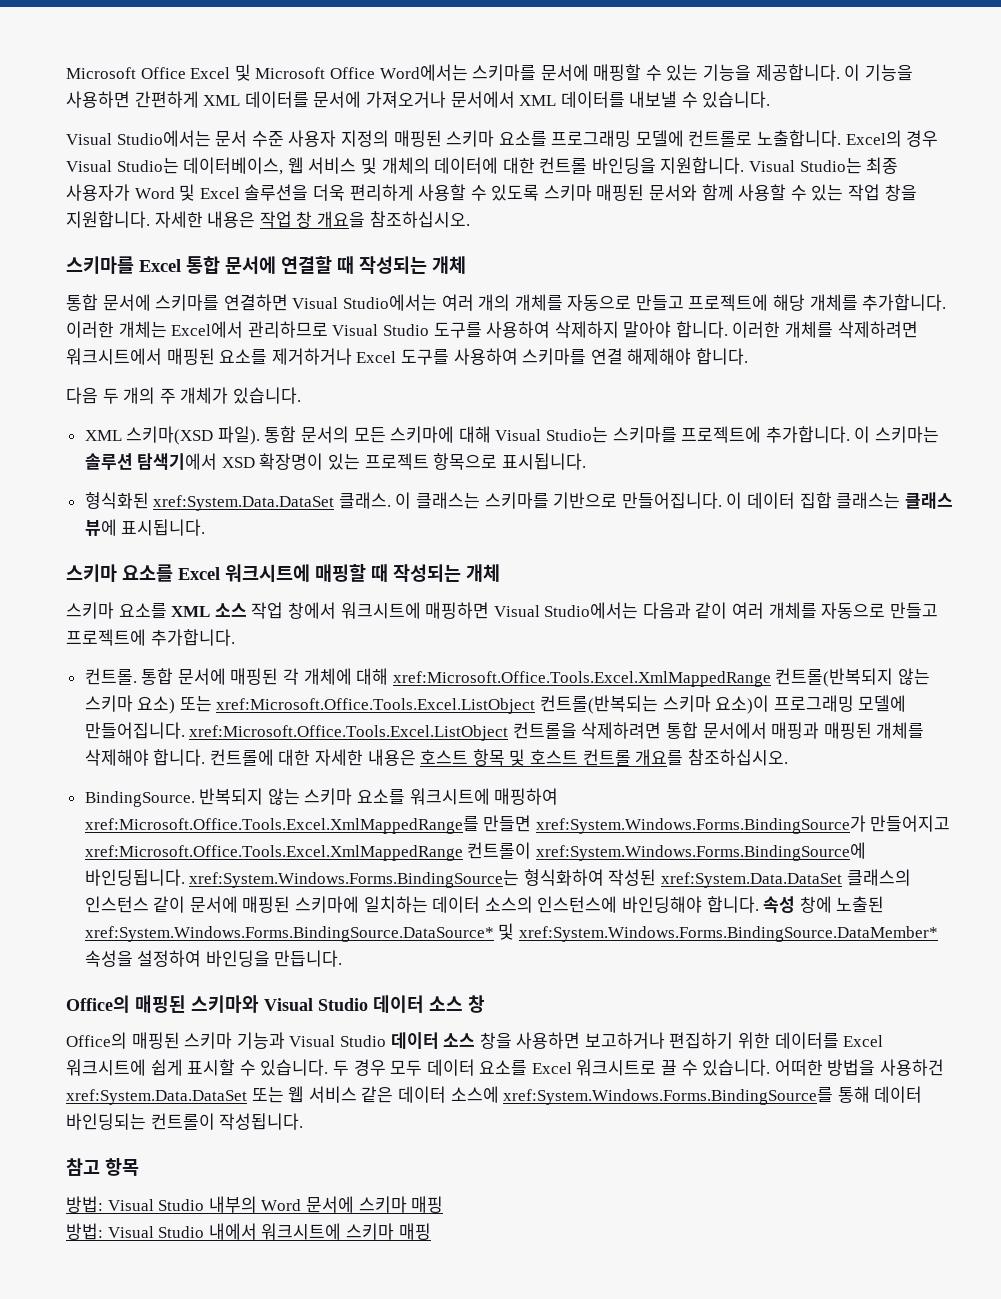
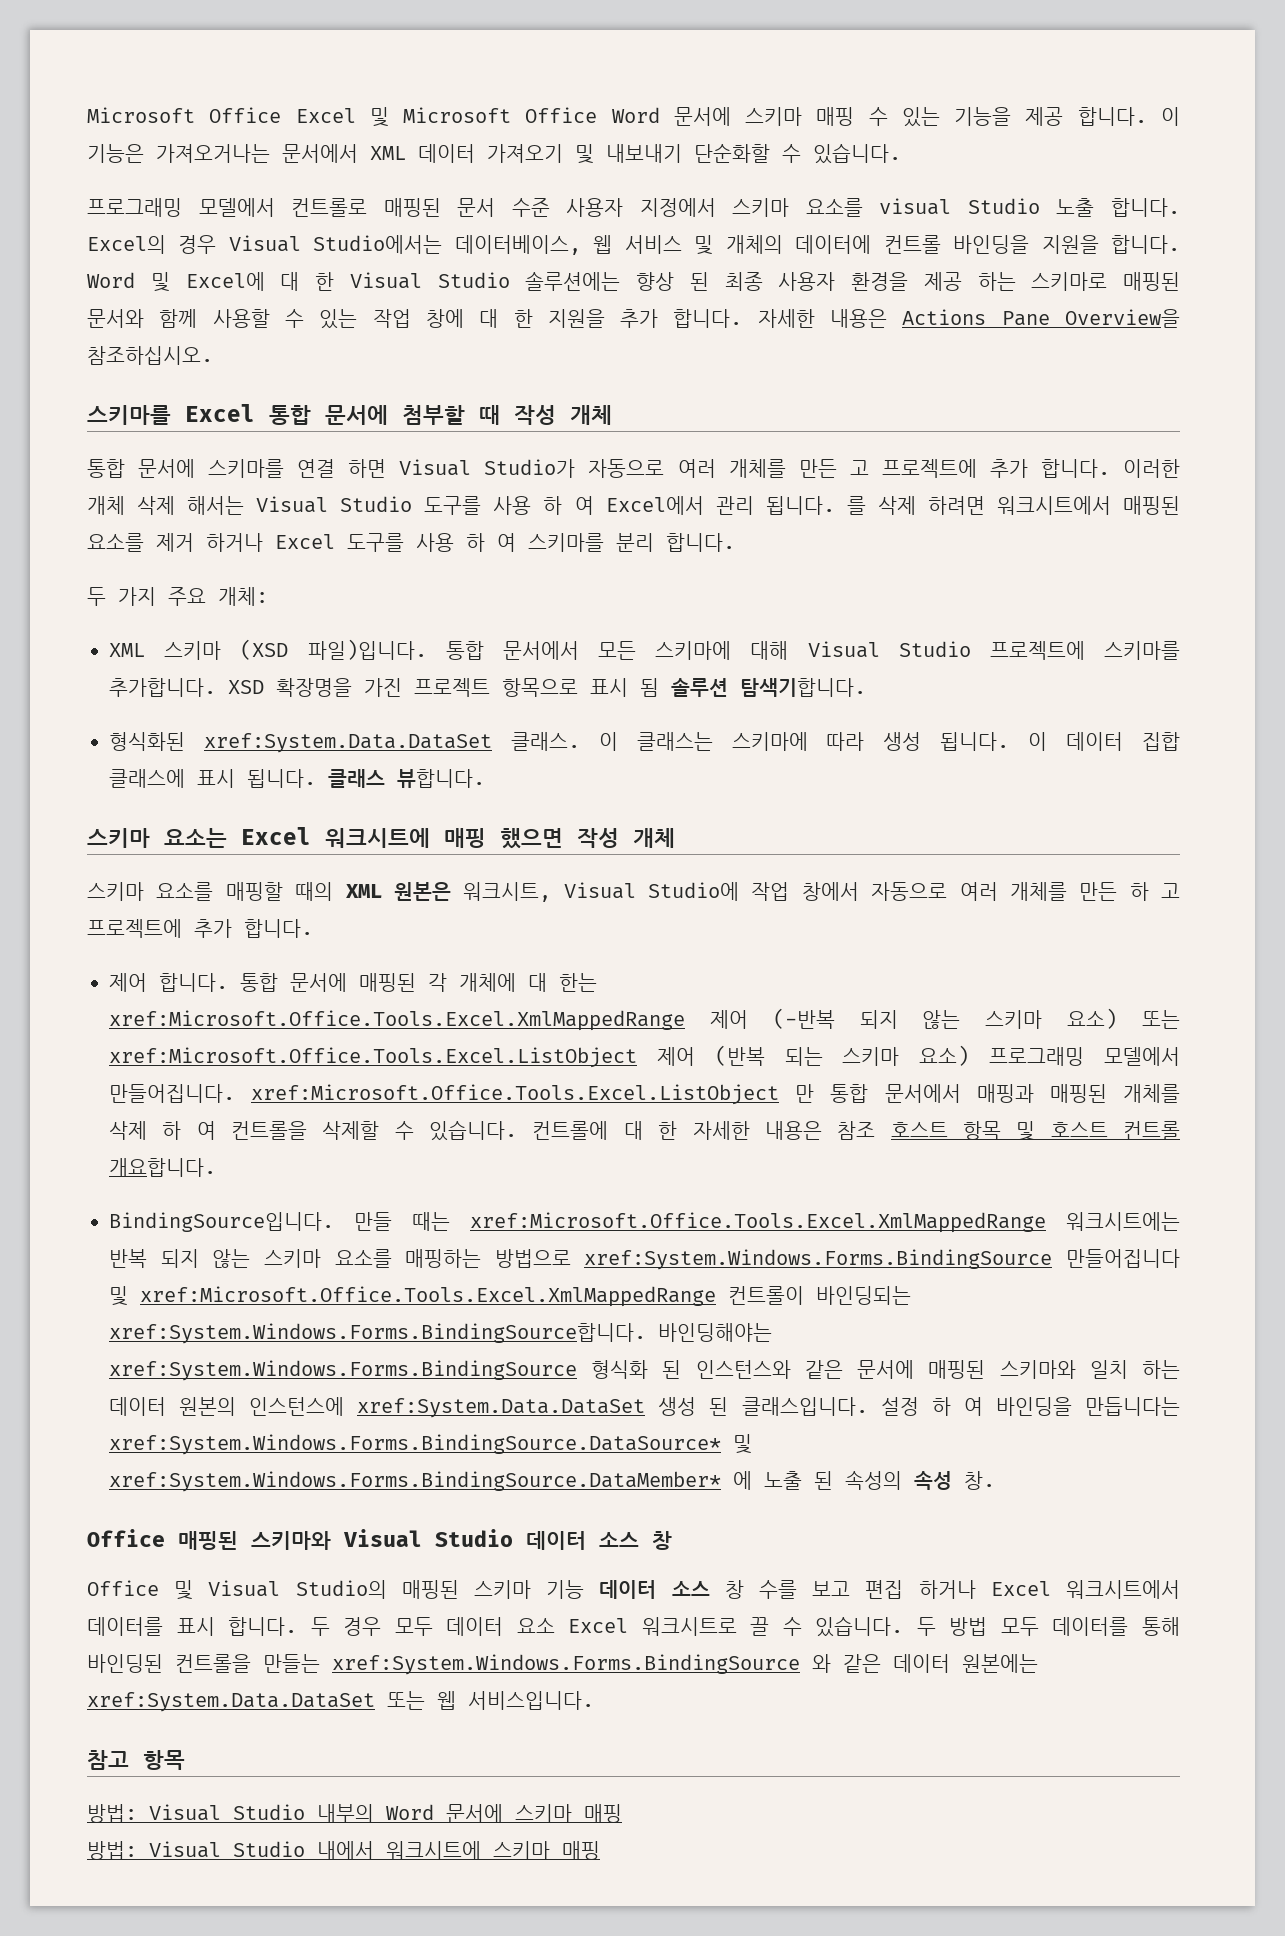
[379,64,913,81] [66,91,771,108] [66,130,842,147] Word에서는 스키마를 문서에 매핑할 수 있는 기능을 제공합니다. 이 기능을 사용하면 간편하게 XML 데이터를 문서에 가져오거나 문서에서 XML 데이터를 내보낼 수 있습니다. // Visual Studio에서는 문서 수준 사용자 지정의 매핑된 스키마 요소를 프로그래밍 모델에 컨트롤로 노출합니다. -> [611,107,1180,127] [87,143,901,164] [87,198,1180,217] Word 문서에 스키마 매핑 수 있는 기능을 제공 합니다. 이 기능은 가져오거나는 문서에서 XML 데이터 가져오기 및 내보내기 단순화할 수 있습니다. // 프로그래밍 모델에서 컨트롤로 매핑된 문서 수준 사용자 지정에서 스키마 요소를 visual Studio 노출 합니다.
[116,157,179,174] Studio는 -> [313,235,443,254] Studio에서는
[502,157,535,174] 대한 -> (872, 244) none
[660,157,899,174] [66,184,592,201] 지원합니다. Visual Studio는 최종 사용자가 Word 및 Excel 솔루션을 더욱 편리하게 사용할 수 있도록 스키마 -> [1041,235,1180,254] [87,271,1108,292] 지원을 합니다. Word 및 Excel에 대 한 Visual Studio 솔루션에는 향상 된 최종 사용자 환경을 제공 하는 스키마로
[884,184,917,201] [66,211,365,228] 창을 지원합니다. 자세한 내용은 작업 창 개요을 -> [425,309,1180,328] 창에 대 한 지원을 추가 합니다. 자세한 내용은 Actions Pane Overview을
[281,256,427,274] 연결할 때 작성되는 -> [402,405,556,425] 첨부할 때 작성
[223,294,947,311] [66,321,918,338] [66,348,748,365] [66,387,301,404] [84,426,939,445] [84,453,586,470] 연결하면 Visual Studio에서는 여러 개의 개체를 자동으로 만들고 프로젝트에 해당 개체를 추가합니다. 이러한 개체는 Excel에서 관리하므로 Visual Studio 도구를 사용하여 삭제하지 말아야 합니다. 이러한 개체를 삭제하려면 워크시트에서 매핑된 요소를 제거하거나 Excel 도구를 사용하여 스키마를 연결 해제해야 합니다. // 다음 두 개의 주 개체가 있습니다. // XML 스키마(XSD 파일). 통함 문서의 모든 스키마에 대해 Visual Studio는 스키마를 프로젝트에 추가합니다. 이 스키마는 솔루션 탐색기에서 XSD 확장명이 있는 프로젝트 항목으로 표시됩니다. -> [297,459,1181,478] [87,496,1180,515] [87,533,735,552] [87,587,268,606] [109,639,1180,660] [109,678,866,697] 연결 하면 Visual Studio가 자동으로 여러 개체를 만든 고 프로젝트에 추가 합니다. 이러한 개체 삭제 해서는 Visual Studio 도구를 사용 하 여 Excel에서 관리 됩니다. 를 삭제 하려면 워크시트에서 매핑된 요소를 제거 하거나 Excel 도구를 사용 하 여 스키마를 분리 합니다. // 두 가지 주요 개체: // XML 스키마 (XSD 파일)입니다. 통합 문서에서 모든 스키마에 대해 Visual Studio 프로젝트에 스키마를 추가합니다. XSD 확장명을 가진 프로젝트 항목으로 표시 됨 솔루션 탐색기합니다.
[484,492,953,509] [84,519,206,536] [66,564,461,582] 스키마를 기반으로 만들어집니다. 이 데이터 집합 클래스는 클래스 뷰에 표시됩니다. // 스키마 요소를 Excel 워크시트에 매핑할 때 작성되는 -> [731,732,1180,751] [109,769,485,788] [87,827,619,849] 스키마에 따라 생성 됩니다. 이 데이터 집합 클래스에 표시 됩니다. 클래스 뷰합니다. // 스키마 요소는 Excel 워크시트에 매핑 했으면 작성
[171,602,938,619] [66,629,235,646] [84,668,137,685] XML 소스 작업 창에서 워크시트에 매핑하면 Visual Studio에서는 다음과 같이 여러 개체를 자동으로 만들고 프로젝트에 추가합니다. // 컨트롤. -> [225,882,1180,902] [87,919,313,938] [109,973,228,992] 매핑할 때의 XML 원본은 워크시트, Visual Studio에 작업 창에서 자동으로 여러 개체를 만든 하 고 프로젝트에 추가 합니다. // 제어 합니다.
[356,668,894,687] 대해 xref:Microsoft.Office.Tools.Excel.XmlMappedRange 컨트롤(반복되지 -> [528,973,597,992] [109,1008,898,1031] 대 한는 xref:Microsoft.Office.Tools.Excel.XmlMappedRange 제어 (-반복 되지
[540,695,907,714] [84,722,662,741] 컨트롤(반복되는 스키마 요소)이 프로그래밍 모델에 만들어집니다. xref:Microsoft.Office.Tools.Excel.ListObject 컨트롤을 삭제하려면 -> [656,1045,1181,1066] [109,1084,815,1105] 제어 (반복 되는 스키마 요소) 프로그래밍 모델에서 만들어집니다. xref:Microsoft.Office.Tools.Excel.ListObject 만
[84,749,416,766] 삭제해야 합니다. 컨트롤에 대한 자세한 내용은 -> [109,1120,876,1141] 삭제 하 여 컨트롤을 삭제할 수 있습니다. 컨트롤에 대 한 자세한 내용은 참조
[635,749,788,766] [84,788,559,807] [84,815,951,834] [84,842,866,861] [84,869,911,888] [84,896,885,913] [84,923,938,942] [84,950,343,967] [66,995,130,1013] 개요를 참조하십시오. // BindingSource. 반복되지 않는 스키마 요소를 워크시트에 매핑하여 xref:Microsoft.Office.Tools.Excel.XmlMappedRange를 만들면 xref:System.Windows.Forms.BindingSource가 만들어지고 xref:Microsoft.Office.Tools.Excel.XmlMappedRange 컨트롤이 xref:System.Windows.Forms.BindingSource에 바인딩됩니다. xref:System.Windows.Forms.BindingSource는 형식화하여 작성된 xref:System.Data.DataSet 클래스의 인스턴스 같이 문서에 매핑된 스키마에 일치하는 데이터 소스의 인스턴스에 바인딩해야 합니다. 속성 창에 노출된 xref:System.Windows.Forms.BindingSource.DataSource* 및 xref:System.Windows.Forms.BindingSource.DataMember* 속성을 설정하여 바인딩을 만듭니다. // Office의 -> [109,1158,216,1177] [109,1212,1180,1233] [109,1249,1180,1270] [109,1286,911,1307] [109,1323,772,1344] [109,1360,1180,1381] [109,1397,1181,1418] [109,1434,752,1455] [109,1470,995,1492] [87,1529,165,1547] 개요합니다. // BindingSource입니다. 만들 때는 xref:Microsoft.Office.Tools.Excel.XmlMappedRange 워크시트에는 반복 되지 않는 스키마 요소를 매핑하는 방법으로 xref:System.Windows.Forms.BindingSource 만들어집니다 및 xref:Microsoft.Office.Tools.Excel.XmlMappedRange 컨트롤이 바인딩되는 xref:System.Windows.Forms.BindingSource합니다. 바인딩해야는 xref:System.Windows.Forms.BindingSource 형식화 된 인스턴스와 같은 문서에 매핑된 스키마와 일치 하는 데이터 원본의 인스턴스에 xref:System.Data.DataSet 생성 된 클래스입니다. 설정 하 여 바인딩을 만듭니다는 xref:System.Windows.Forms.BindingSource.DataSource* 및 xref:System.Windows.Forms.BindingSource.DataMember* 에 노출 된 속성의 속성 창. // Office
[66,1032,884,1049] [66,1059,329,1076] Office의 매핑된 스키마 기능과 Visual Studio 데이터 소스 창을 사용하면 보고하거나 편집하기 위한 데이터를 Excel 워크시트에 쉽게 표시할 수 있습니다. -> [87,1580,1181,1600] [87,1617,298,1636] Office 및 Visual Studio의 매핑된 스키마 기능 데이터 소스 창 수를 보고 편집 하거나 Excel 워크시트에서 데이터를 표시 합니다.
[479,1060,528,1076] 요소를 -> [516,1618,555,1633] 요소
[774,1059,945,1076] [66,1086,923,1105] [66,1113,304,1130] 어떠한 방법을 사용하건 xref:System.Data.DataSet 또는 웹 서비스 같은 데이터 소스에 xref:System.Windows.Forms.BindingSource를 통해 데이터 바인딩되는 컨트롤이 작성됩니다. -> [916,1617,1180,1636] [87,1654,1038,1675] [87,1691,594,1712] 두 방법 모두 데이터를 통해 바인딩된 컨트롤을 만들는 xref:System.Windows.Forms.BindingSource 와 같은 데이터 원본에는 xref:System.Data.DataSet 또는 웹 서비스입니다.

